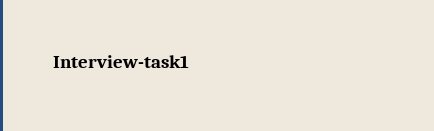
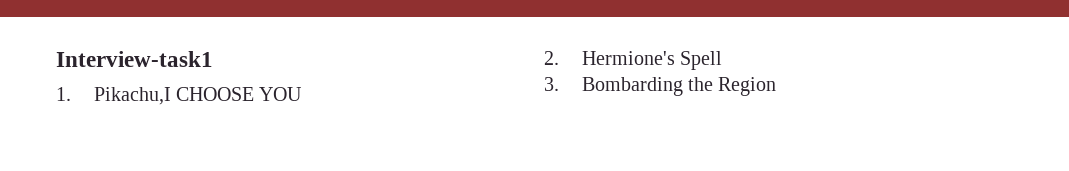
(189, 61) none -> [56,87,303,105] [544,51,722,70] [544,77,777,96] // 1. Pikachu,I CHOOSE YOU // 2. Hermione's Spell // 3. Bombarding the Region

